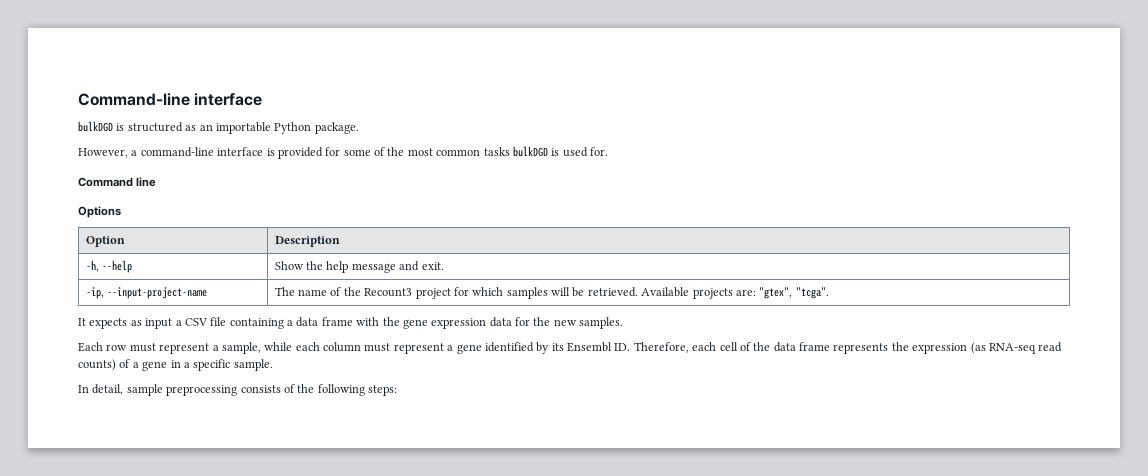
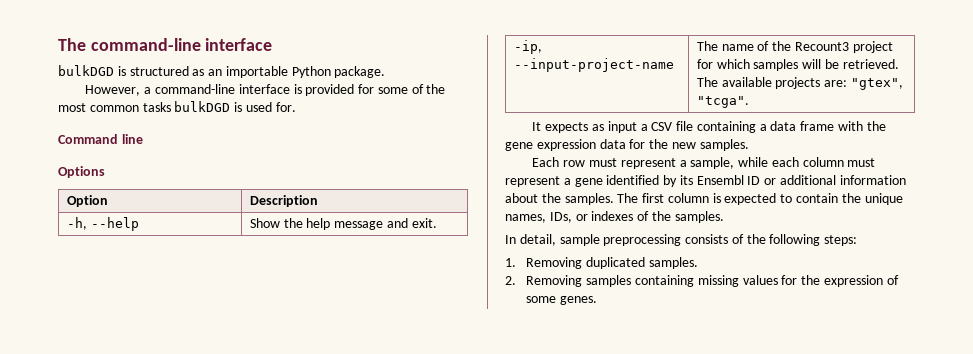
[78,93,190,106] Command-line -> [58,38,201,51] The command-line
[641,287,690,297] Available -> [696,77,772,87] The available
[614,342,1063,354] [78,359,273,371] ID. Therefore, each cell of the data frame represents the expression (as RNA-seq read counts) of a gene in a specific sample. -> [747,175,906,185] [505,193,903,205] [505,211,724,223] ID or additional information about the samples. The first column is expected to contain the unique names, IDs, or indexes of the samples.
(397, 390) none -> [505,257,699,269] [505,275,899,287] [526,296,598,305] // 1. Removing duplicated samples. // 2. Removing samples containing missing values for the expression of some genes.

